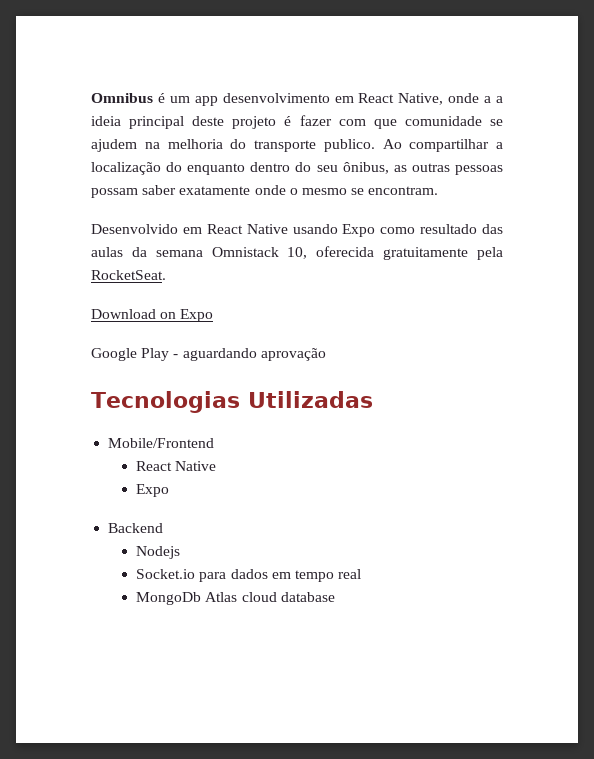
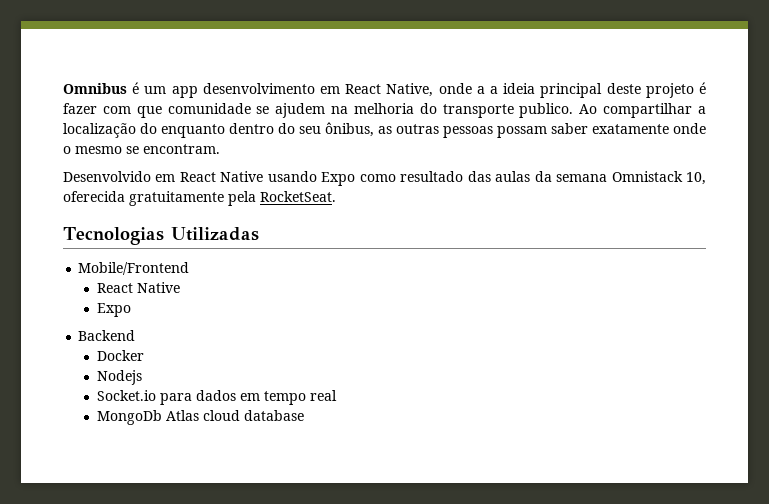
[91,309,214,322] [91,348,326,361] // Download on Expo // Google Play - aguardando aprovação -> (336, 196) none
(164, 528) none -> [97,350,145,361] // Docker

